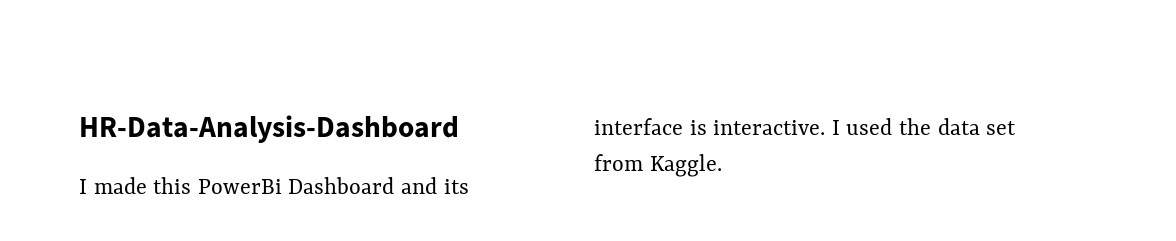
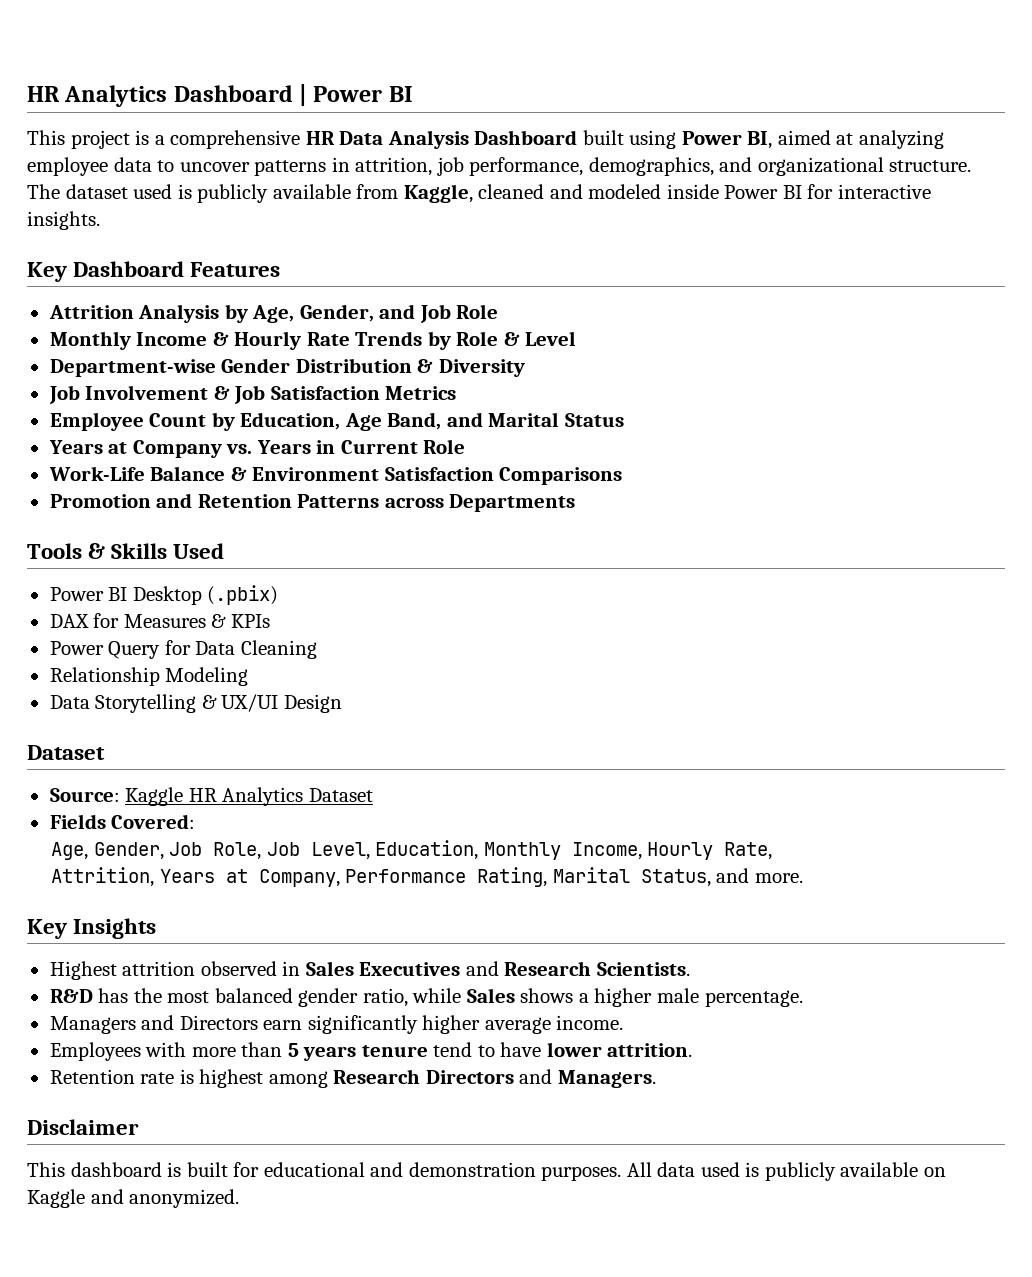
[79,115,459,143] [79,177,469,194] [594,118,1017,135] [594,154,722,177] HR-Data-Analysis-Dashboard // I made this PowerBi Dashboard and its interface is interactive. I used the data set from Kaggle. -> [27,84,413,107] [27,130,945,149] [27,157,972,176] [27,184,932,203] [27,211,100,230] [27,261,281,282] [48,304,499,323] [49,331,577,350] [49,358,525,377] [48,385,457,404] [49,412,624,431] [48,439,466,458] [48,466,623,485] [49,493,576,512] [27,543,225,559] [49,585,279,605] [49,613,270,628] [49,640,317,659] [49,667,249,686] [49,694,342,713] [27,745,105,760] [49,787,373,806] [49,814,196,829] [51,840,773,860] [51,867,803,887] [27,918,157,939] [49,961,690,980] [49,988,803,1007] [49,1015,624,1034] [49,1042,693,1061] [49,1069,656,1088] [27,1119,139,1135] [27,1162,947,1181] [27,1189,240,1208] HR Analytics Dashboard | Power BI // This project is a comprehensive HR Data Analysis Dashboard built using Power BI, aimed at analyzing employee data to uncover patterns in attrition, job performance, demographics, and organizational structure. The dataset used is publicly available from Kaggle, cleaned and modeled inside Power BI for interactive insights. // Key Dashboard Features // Attrition Analysis by Age, Gender, and Job Role // Monthly Income & Hourly Rate Trends by Role & Level // Department-wise Gender Distribution & Diversity // Job Involvement & Job Satisfaction Metrics // Employee Count by Education, Age Band, and Marital Status // Years at Company vs. Years in Current Role // Work-Life Balance & Environment Satisfaction Comparisons // Promotion and Retention Patterns across Departments // Tools & Skills Used // Power BI Desktop (.pbix) // DAX for Measures & KPIs // Power Query for Data Cleaning // Relationship Modeling // Data Storytelling & UX/UI Design // Dataset // Source: Kaggle HR Analytics Dataset // Fields Covered: // Age, Gender, Job Role, Job Level, Education, Monthly Income, Hourly Rate, // Attrition, Years at Company, Performance Rating, Marital Status, and more. // Key Insights // Highest attrition observed in Sales Executives and Research Scientists. // R&D has the most balanced gender ratio, while Sales shows a higher male percentage. // Managers and Directors earn significantly higher average income. // Employees with more than 5 years tenure tend to have lower attrition. // Retention rate is highest among Research Directors and Managers. // Disclaimer // This dashboard is built for educational and demonstration purposes. All data used is publicly available on Kaggle and anonymized.

